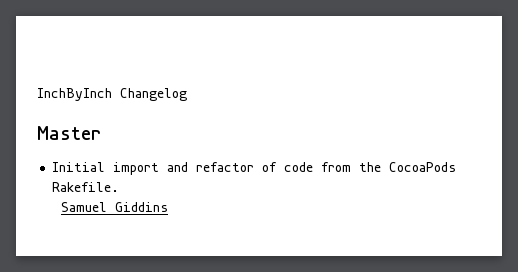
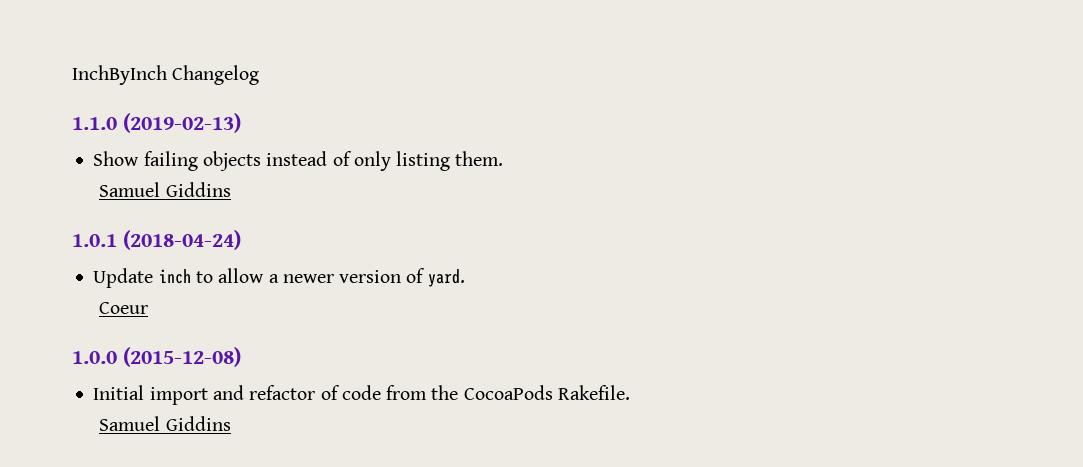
[37,126,101,140] Master -> [72,113,241,133] [93,151,504,171] [99,182,231,197] [72,230,241,250] [93,268,465,288] [99,302,149,314] [72,347,241,367] 1.1.0 (2019-02-13) // Show failing objects instead of only listing them. // Samuel Giddins // 1.0.1 (2018-04-24) // Update inch to allow a newer version of yard. // Coeur // 1.0.0 (2015-12-08)

